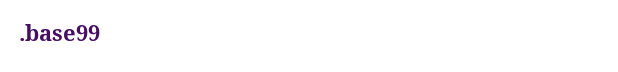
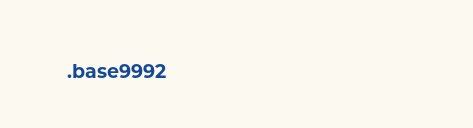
[19,24,100,41] .base99 -> [67,64,166,78] .base9992

